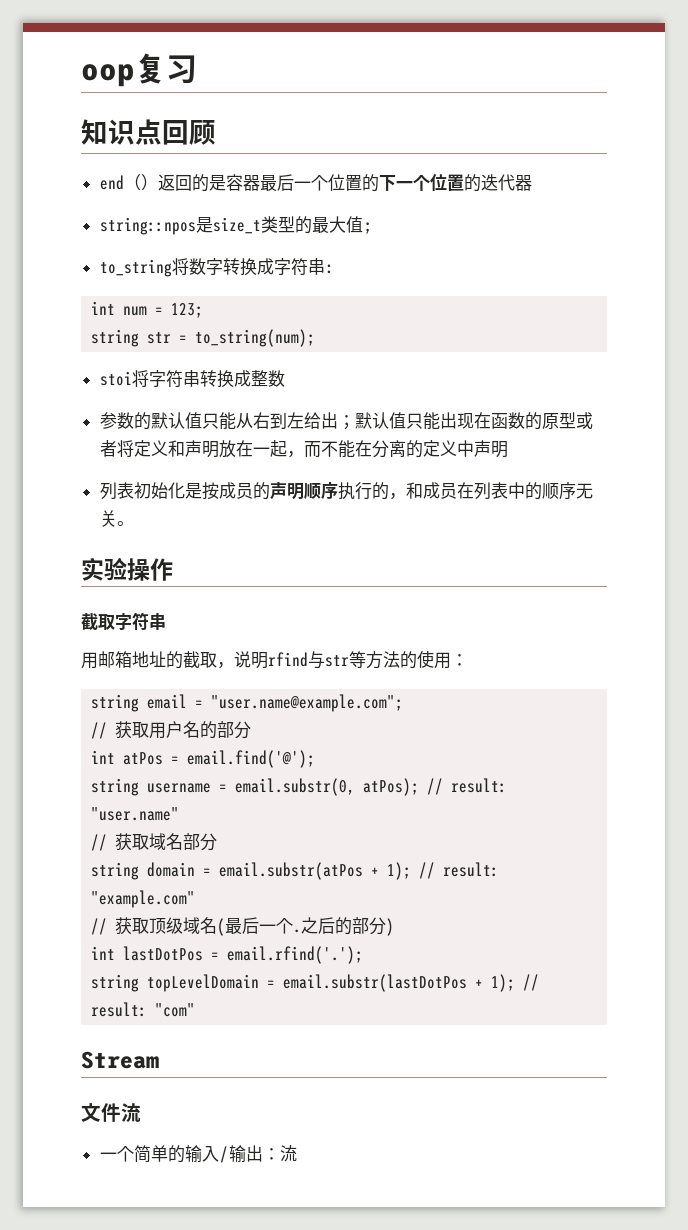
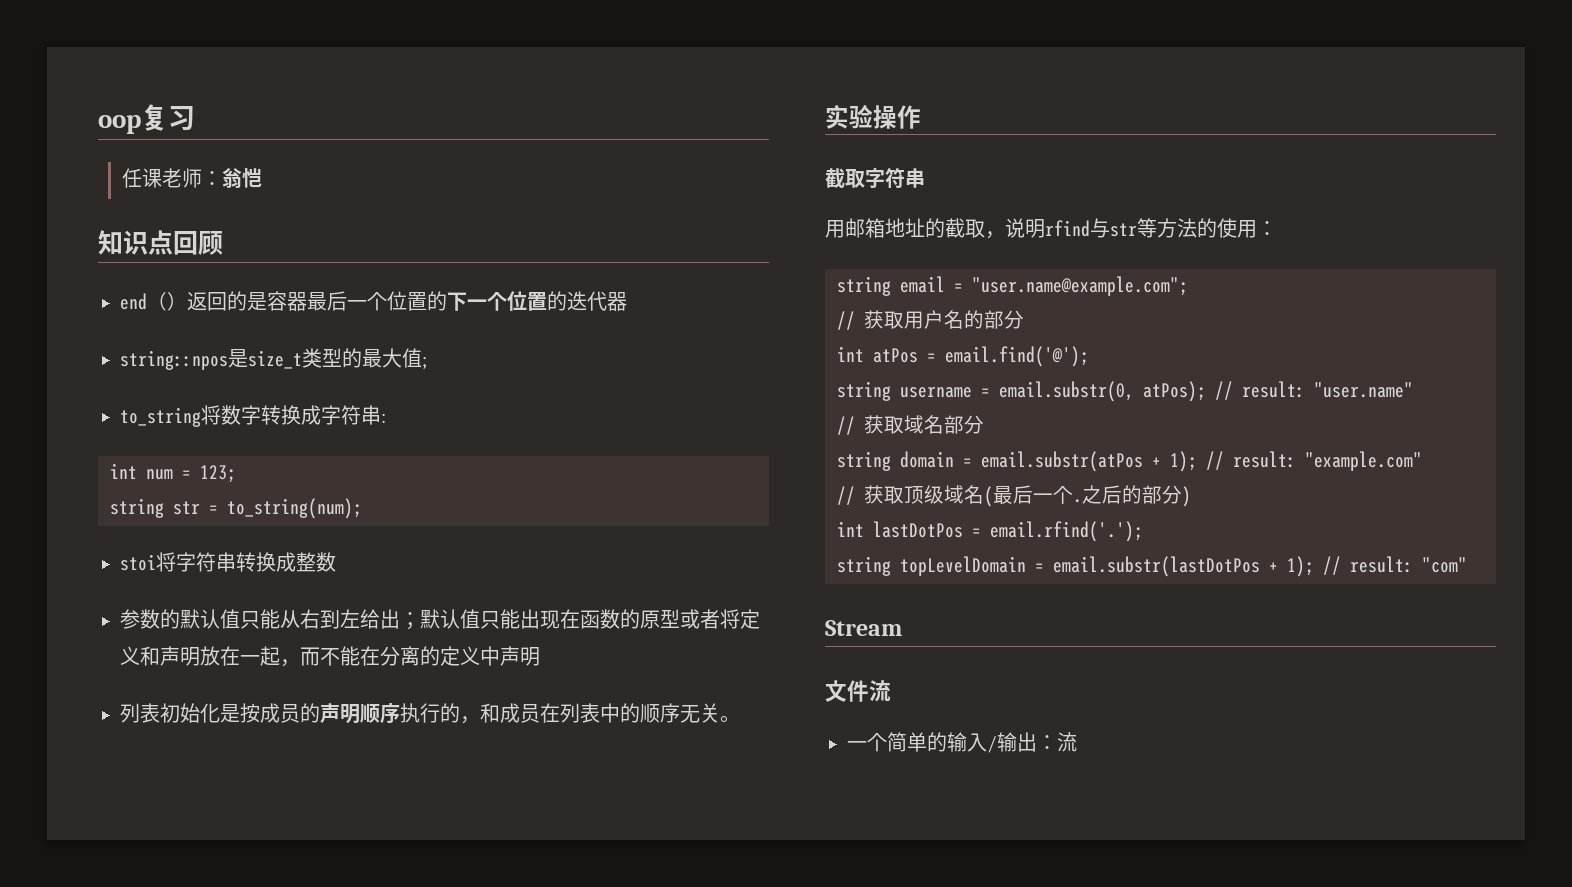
(197, 69) none -> [121,168,262,188] // 任课老师：翁恺

